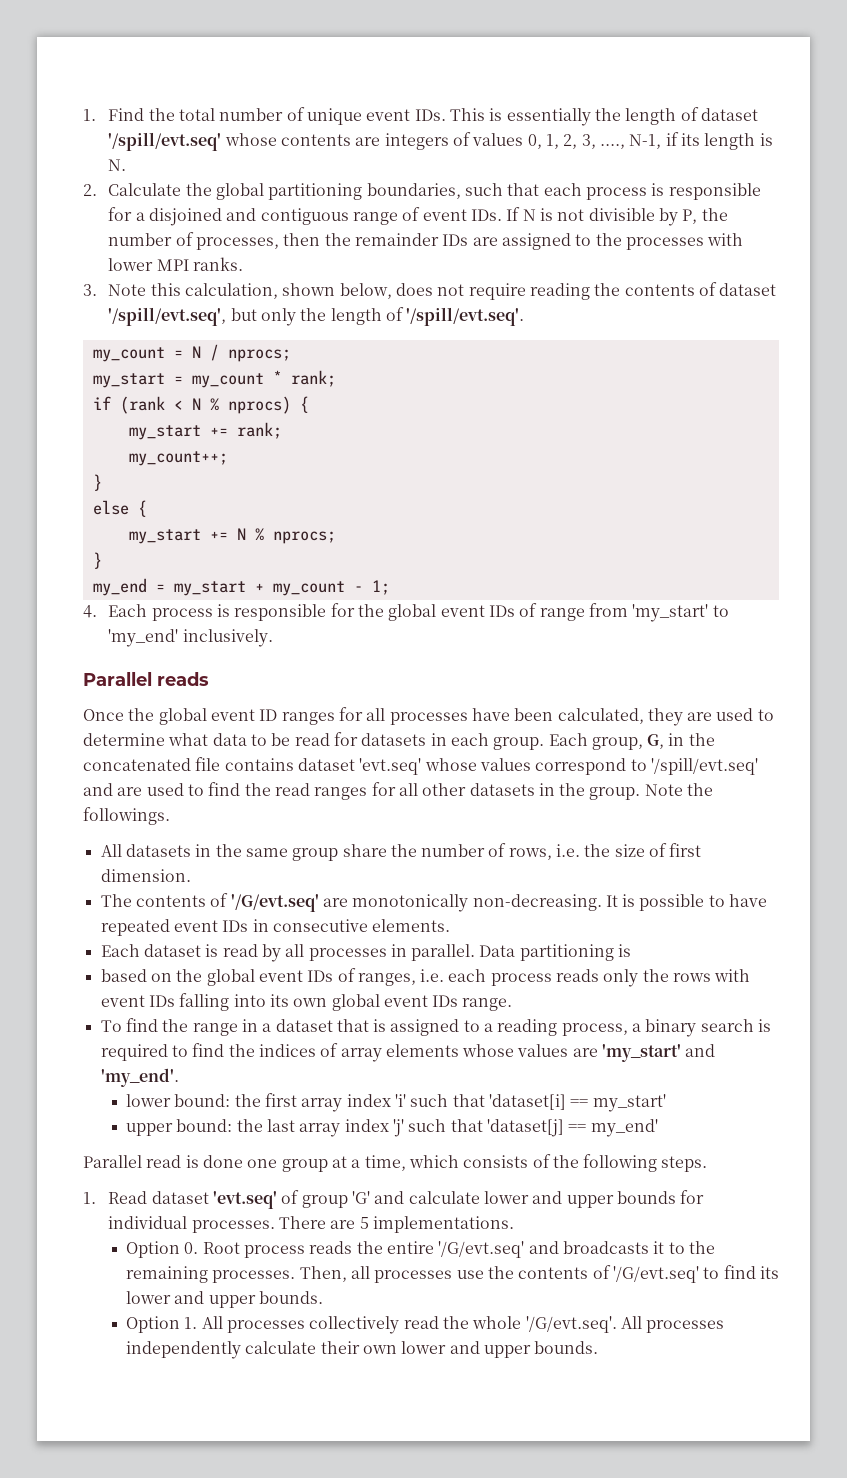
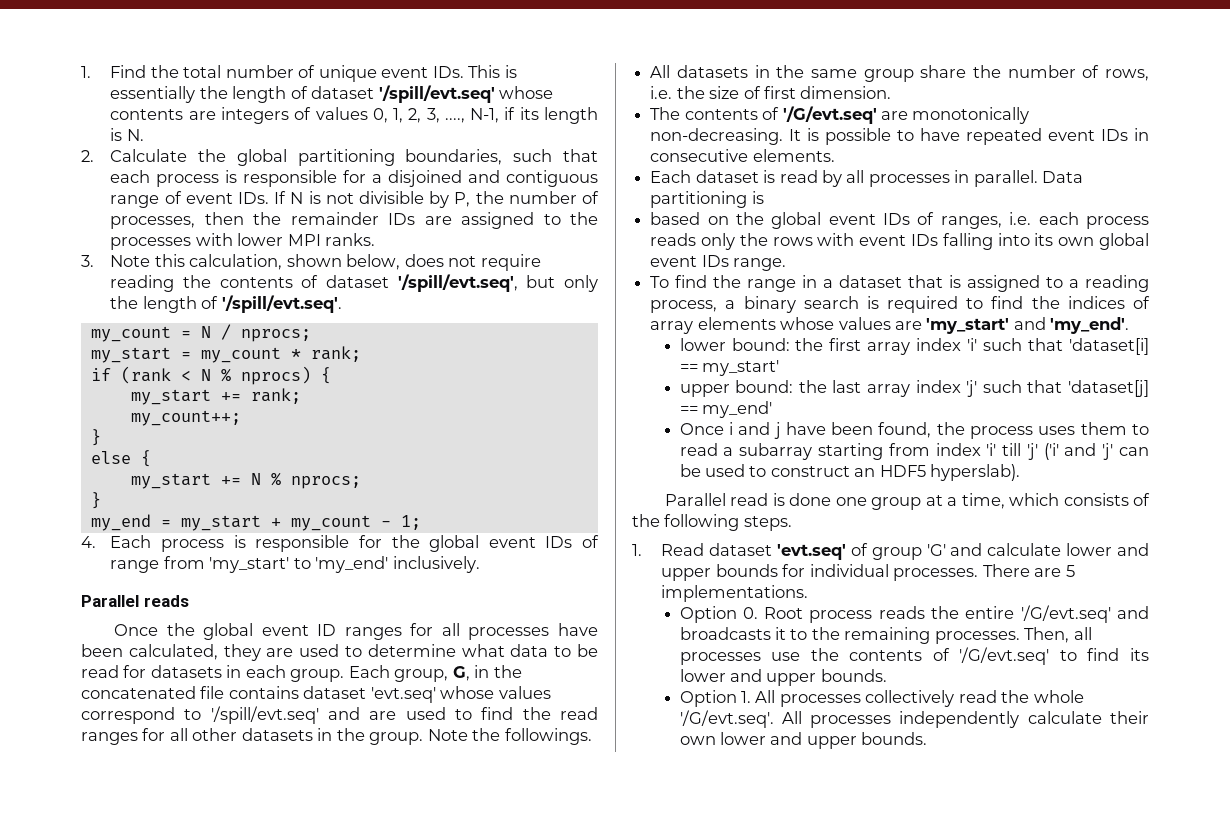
(658, 1128) none -> [679,422,1149,439] [679,443,1149,460] [679,464,1021,481] // Once i and j have been found, the process uses them to read a subarray starting from index 'i' till 'j' ('i' and 'j' can be used to construct an HDF5 hyperslab).

